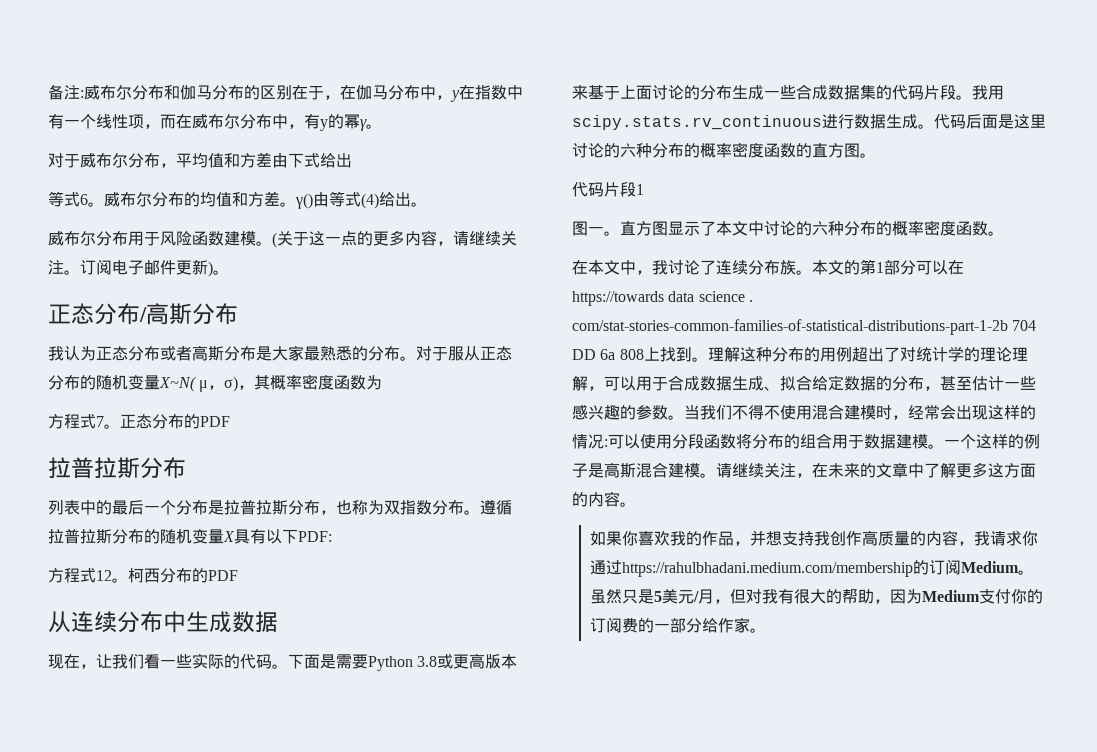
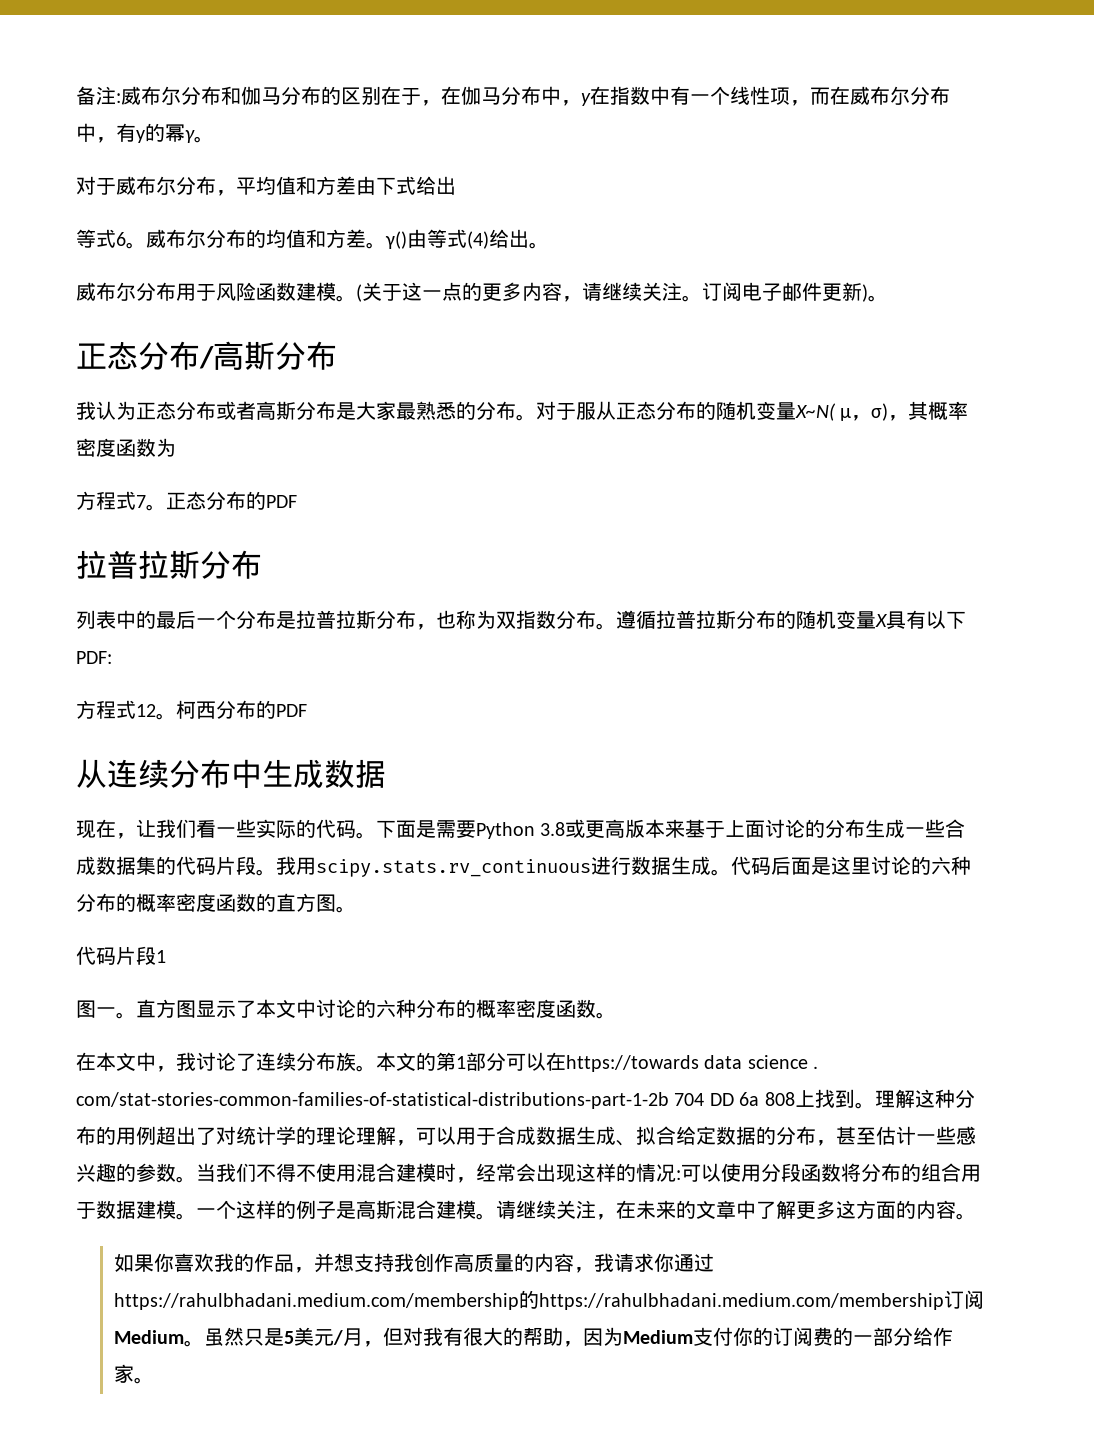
(929, 567) none -> [538,1293,944,1310] https://rahulbhadani.medium.com/membership

